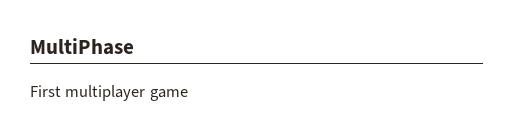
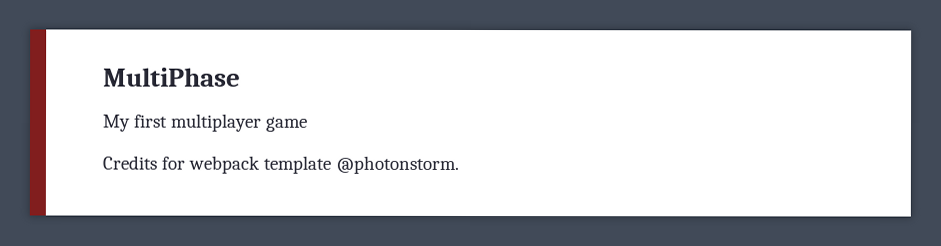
[30,85,61,97] First -> [102,114,169,132] My first
(188, 95) none -> [102,155,459,174] // Credits for webpack template @photonstorm.

